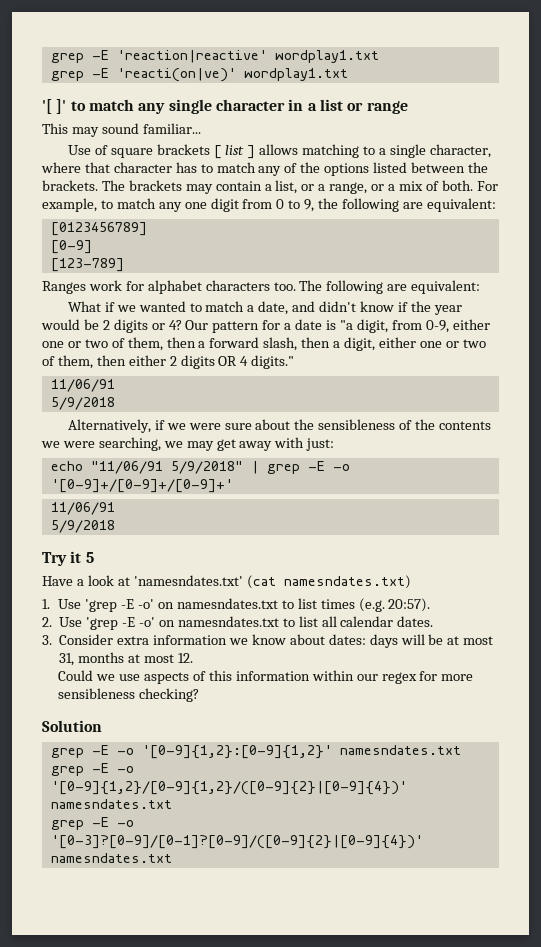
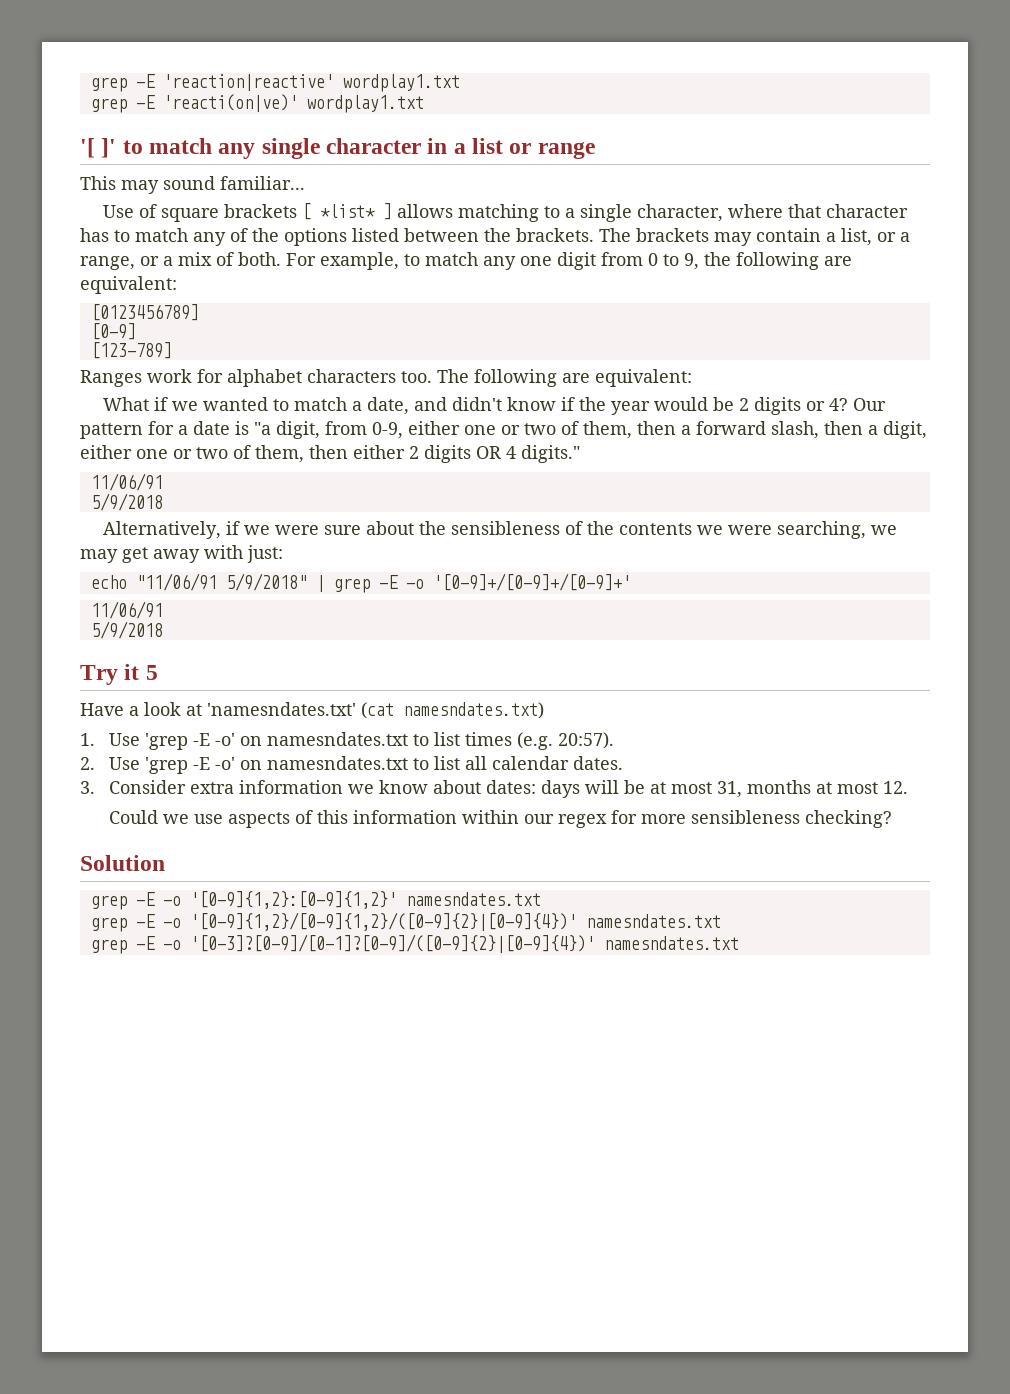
[225,145,245,155] list -> [320,204,376,218] *list*

